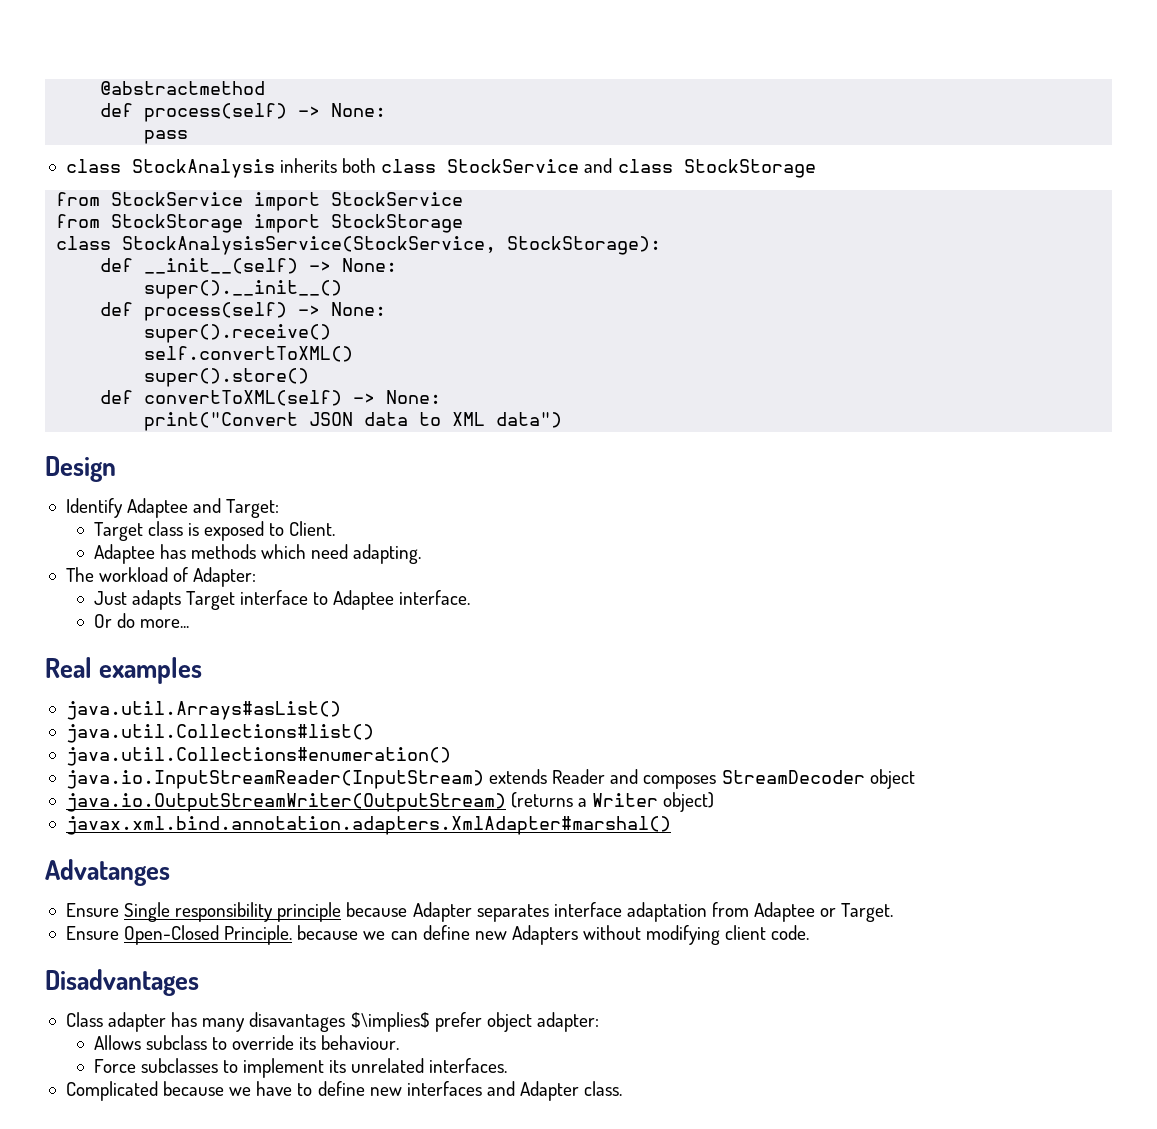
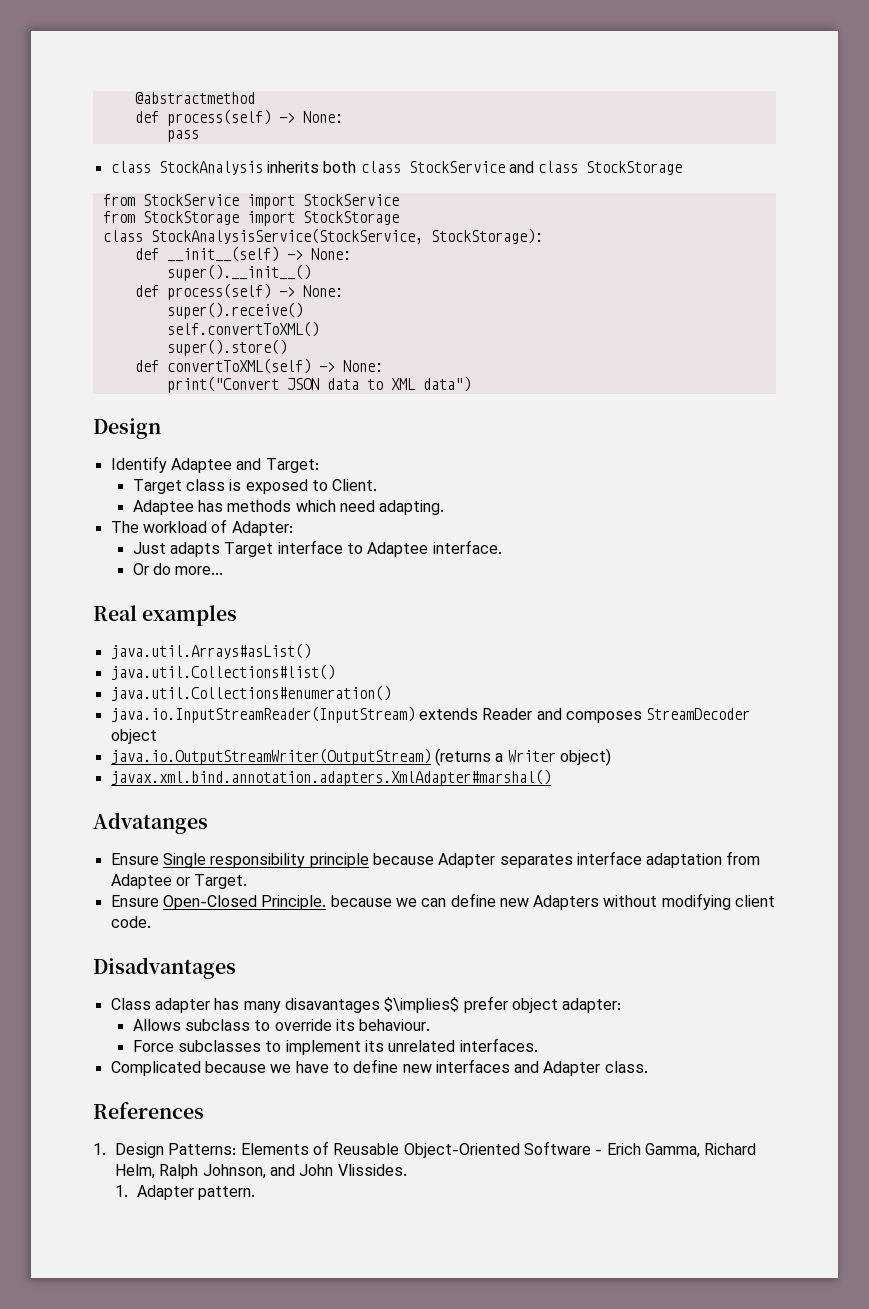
(623, 1088) none -> [93,1102,204,1119] [93,1141,757,1158] [115,1164,407,1179] [115,1185,256,1200] // References // 1. Design Patterns: Elements of Reusable Object-Oriented Software - Erich Gamma, Richard Helm, Ralph Johnson, and John Vlissides. // 1. Adapter pattern.

